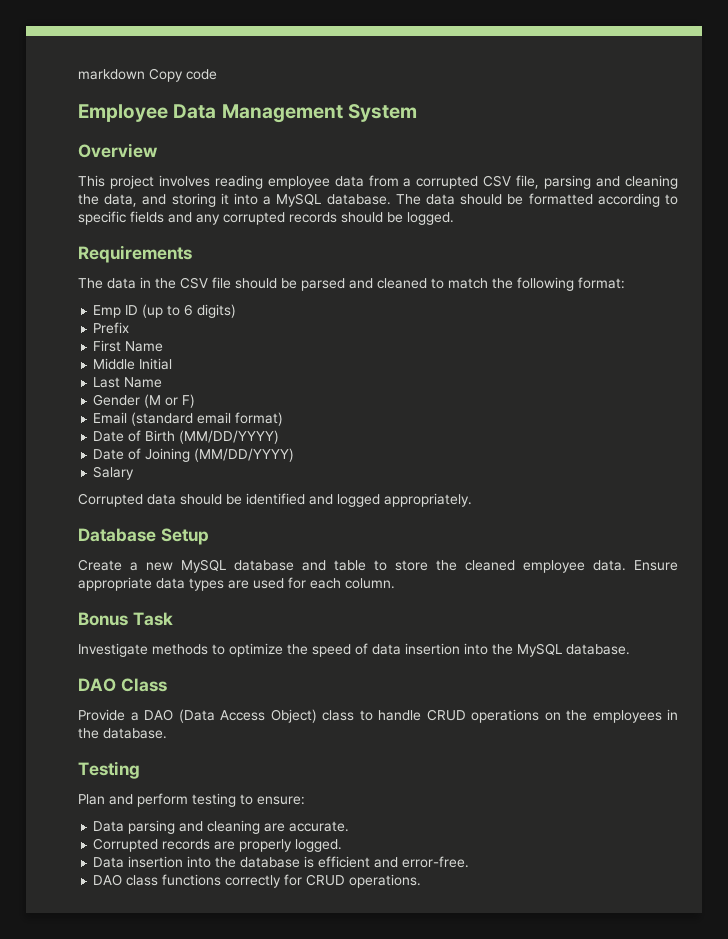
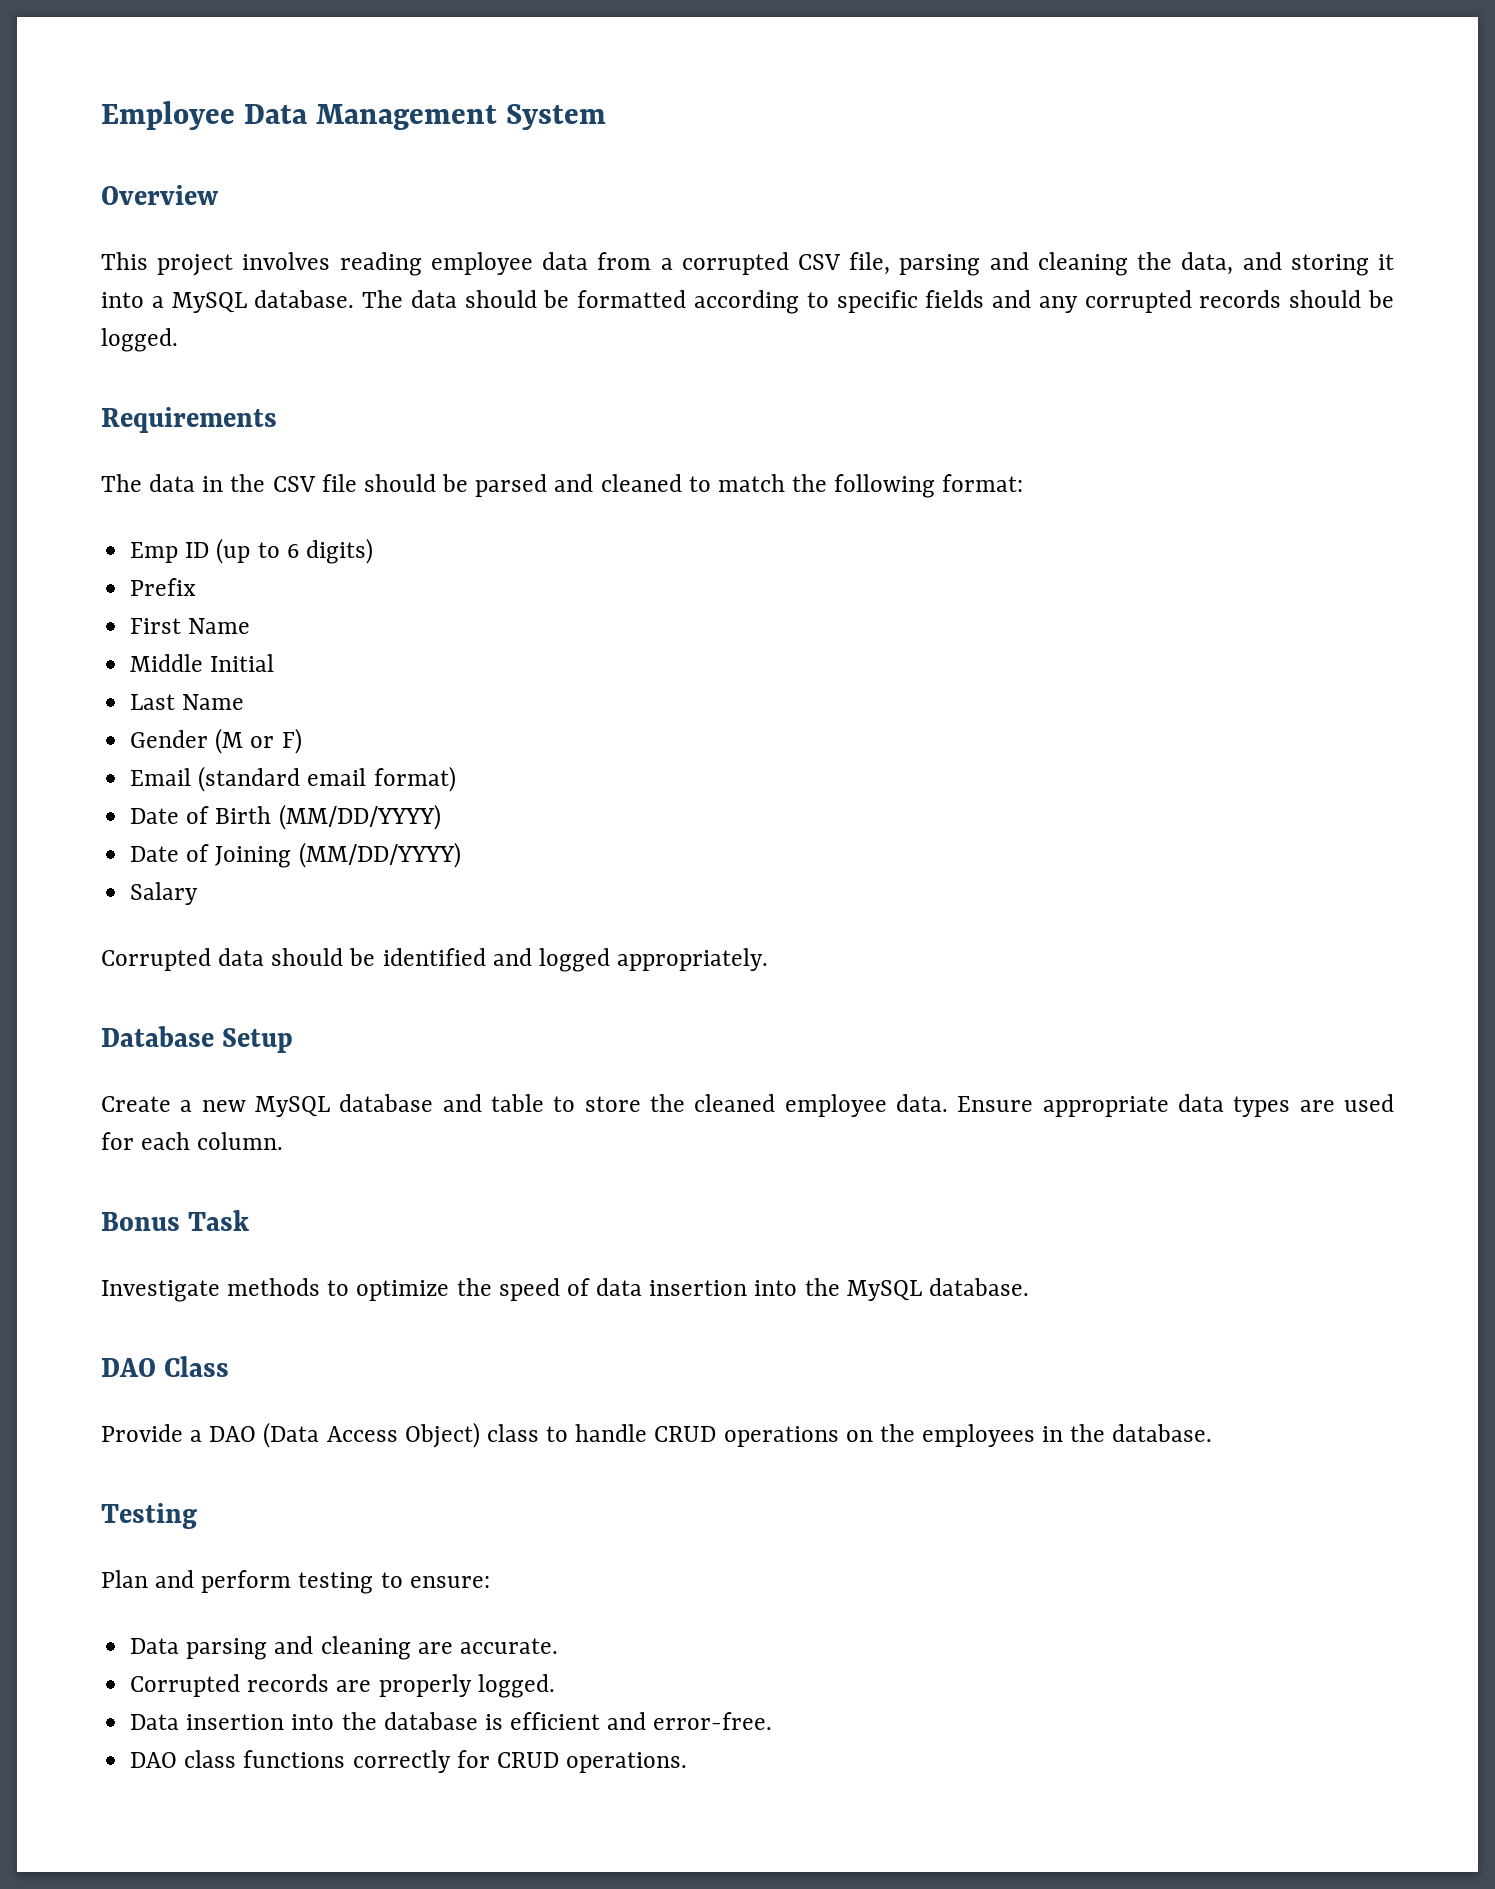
[78,68,217,82] markdown Copy code // -> (101, 115) none

